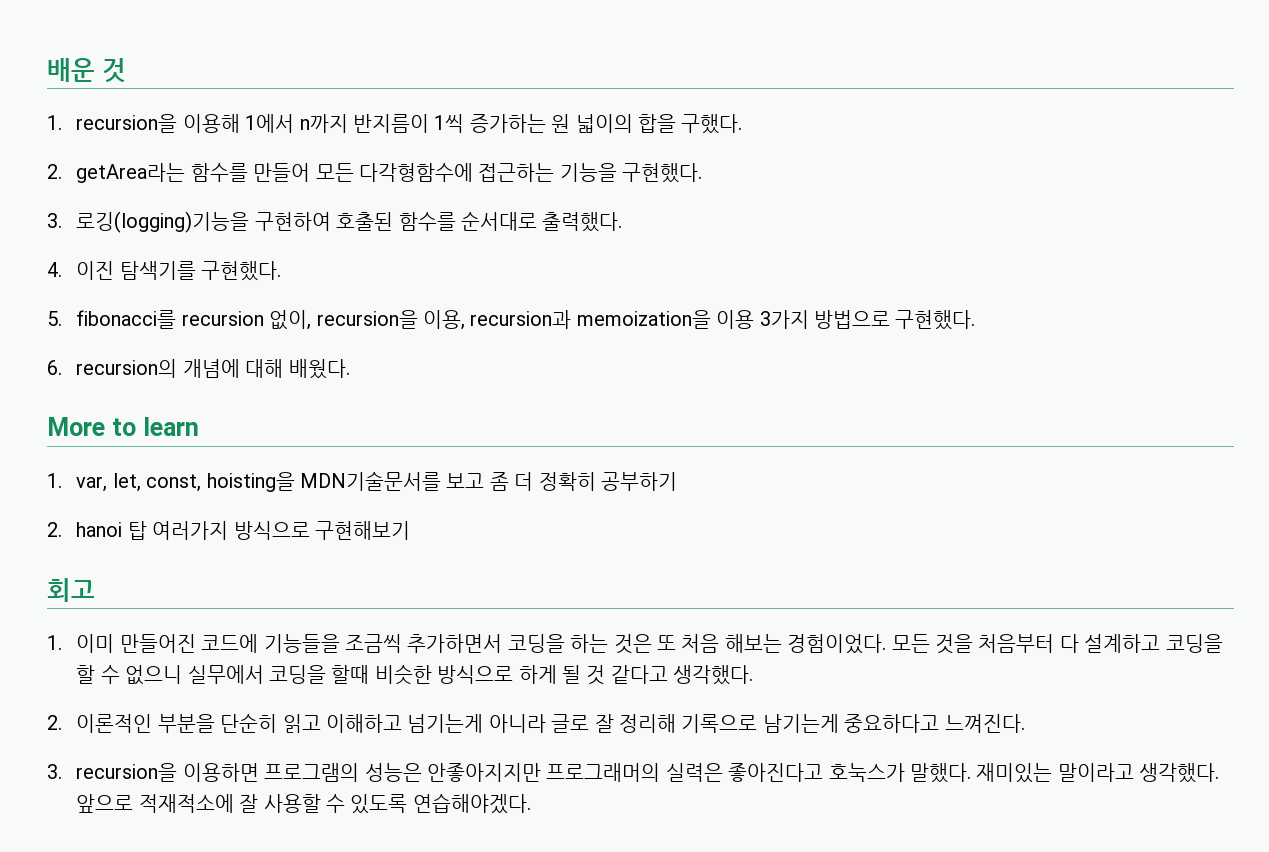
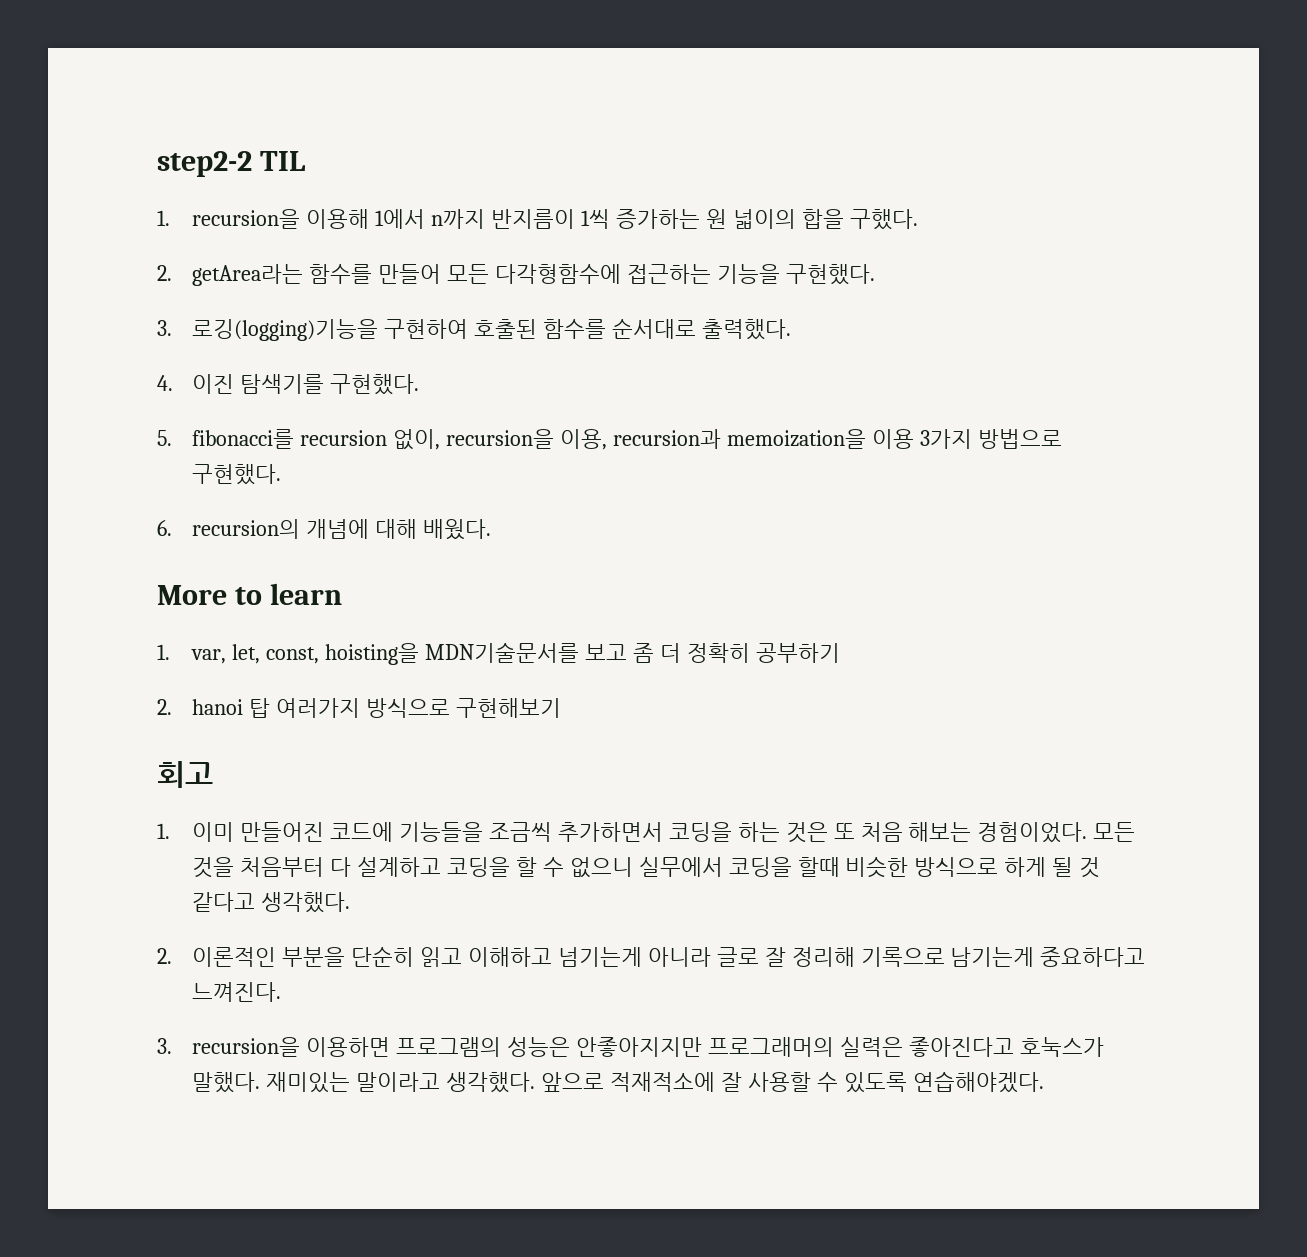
[47,58,126,83] 배운 것 -> [157,151,306,177] step2-2 TIL

